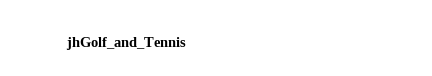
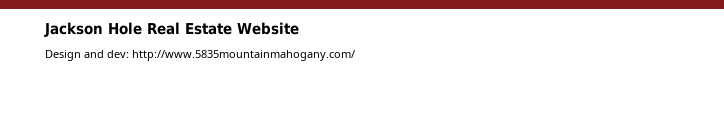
[66,37,186,50] jhGolf_and_Tennis -> [44,22,299,37] [45,50,355,61] Jackson Hole Real Estate Website // Design and dev: http://www.5835mountainmahogany.com/

